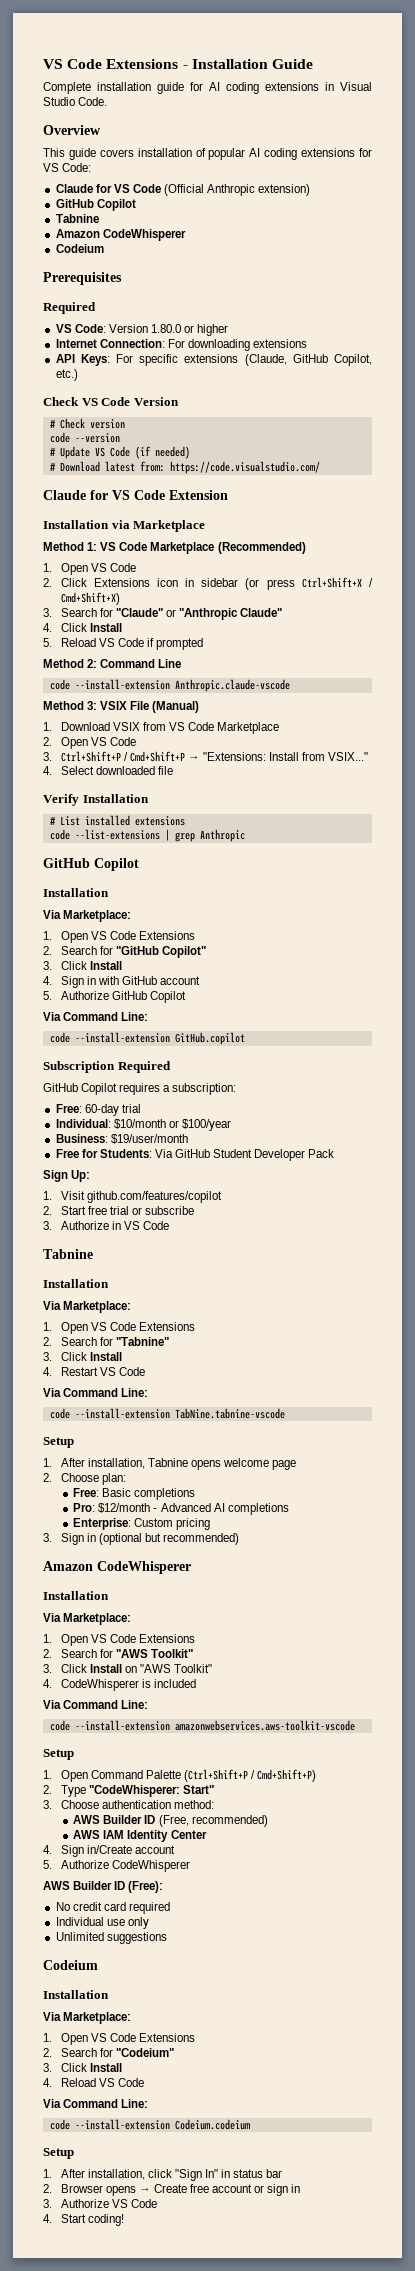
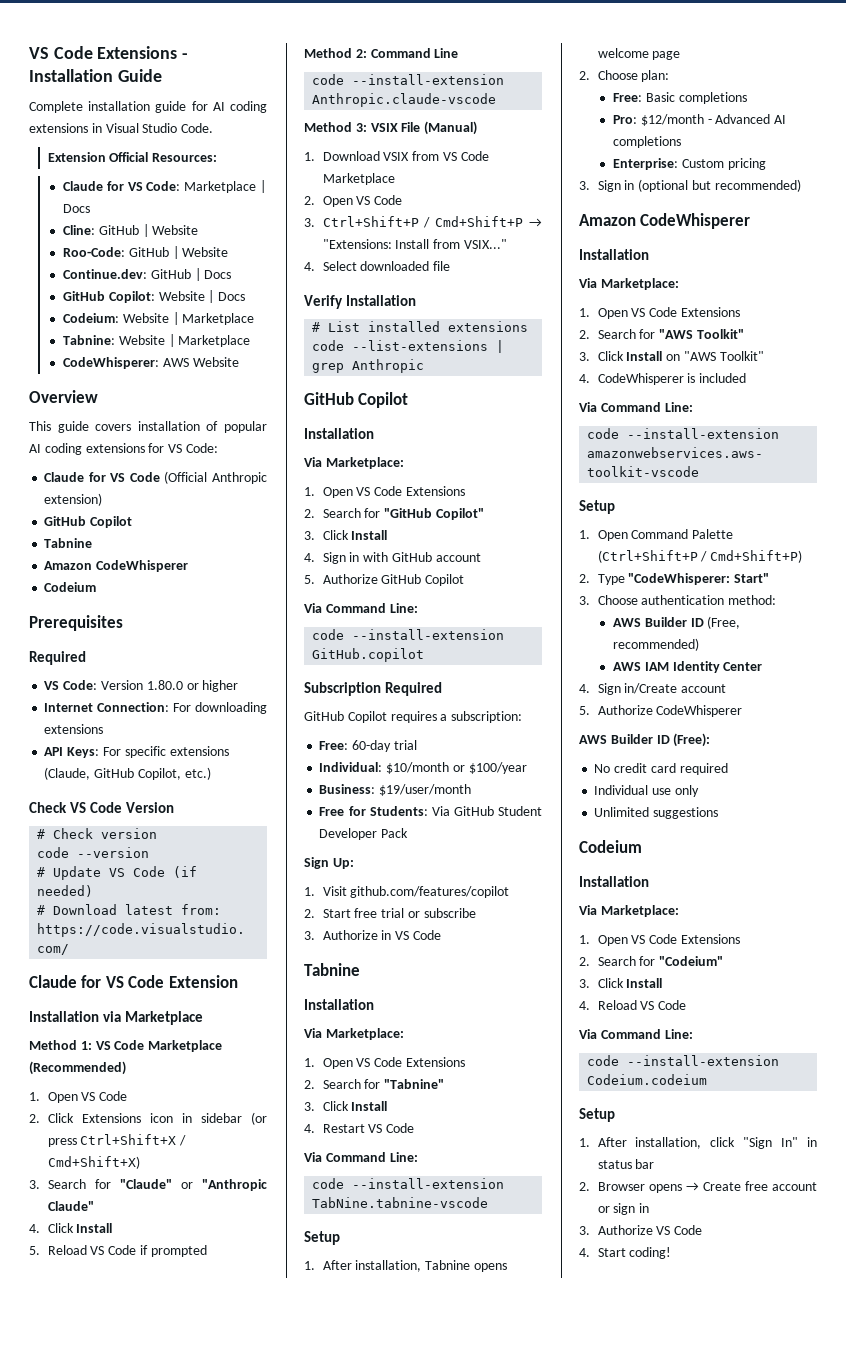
(108, 101) none -> [47,152,218,162] [63,180,266,193] [63,204,91,213] [63,224,199,237] [63,246,229,259] [63,268,232,281] [63,290,246,303] [63,312,255,325] [63,334,251,347] [63,357,239,369] // Extension Official Resources: // Claude for VS Code: Marketplace | Docs // Cline: GitHub | Website // Roo-Code: GitHub | Website // Continue.dev: GitHub | Docs // GitHub Copilot: Website | Docs // Codeium: Website | Marketplace // Tabnine: Website | Marketplace // CodeWhisperer: AWS Website

